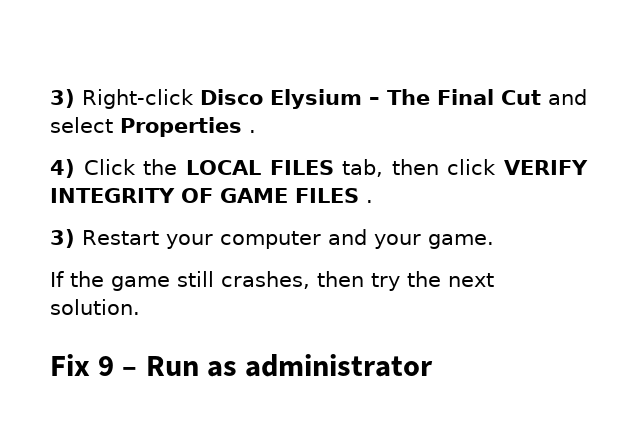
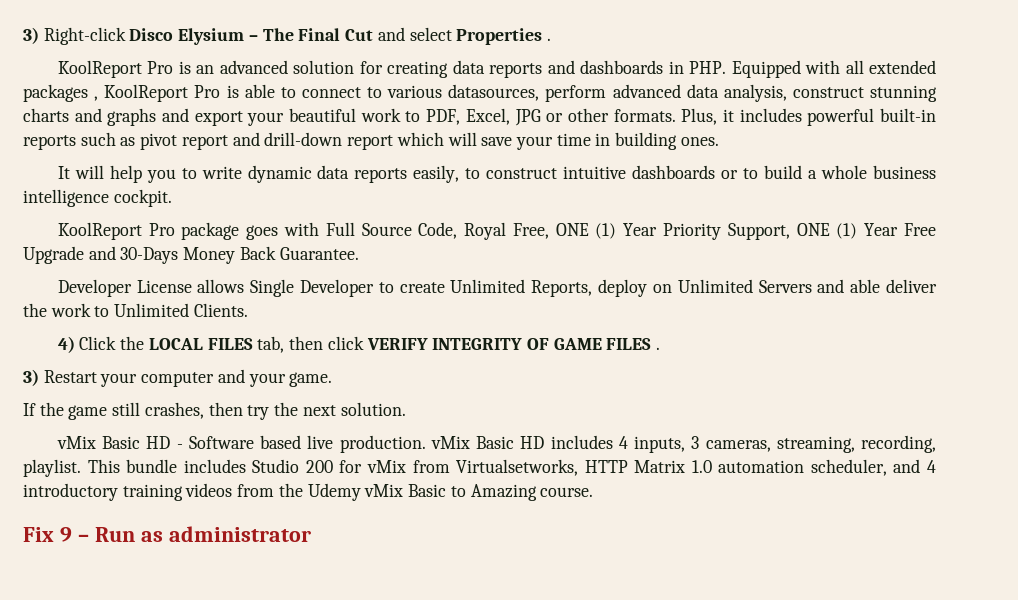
(256, 131) none -> [57,60,936,78] [23,84,937,102] [23,108,937,126] [23,132,719,150] [57,165,937,183] [23,189,172,207] [57,222,937,240] [23,246,359,264] [57,279,937,297] [23,303,248,317] // KoolReport Pro is an advanced solution for creating data reports and dashboards in PHP. Equipped with all extended packages , KoolReport Pro is able to connect to various datasources, perform advanced data analysis, construct stunning charts and graphs and export your beautiful work to PDF, Excel, JPG or other formats. Plus, it includes powerful built-in reports such as pivot report and drill-down report which will save your time in building ones. // It will help you to write dynamic data reports easily, to construct intuitive dashboards or to build a whole business intelligence cockpit. // KoolReport Pro package goes with Full Source Code, Royal Free, ONE (1) Year Priority Support, ONE (1) Year Free Upgrade and 30-Days Money Back Guarantee. // Developer License allows Single Developer to create Unlimited Reports, deploy on Unlimited Servers and able deliver the work to Unlimited Clients.
(140, 307) none -> [56,435,936,453] [23,459,936,477] [23,483,594,501] // vMix Basic HD - Software based live production. vMix Basic HD includes 4 inputs, 3 cameras, streaming, recording, playlist. This bundle includes Studio 200 for vMix from Virtualsetworks, HTTP Matrix 1.0 automation scheduler, and 4 introductory training videos from the Udemy vMix Basic to Amazing course.

